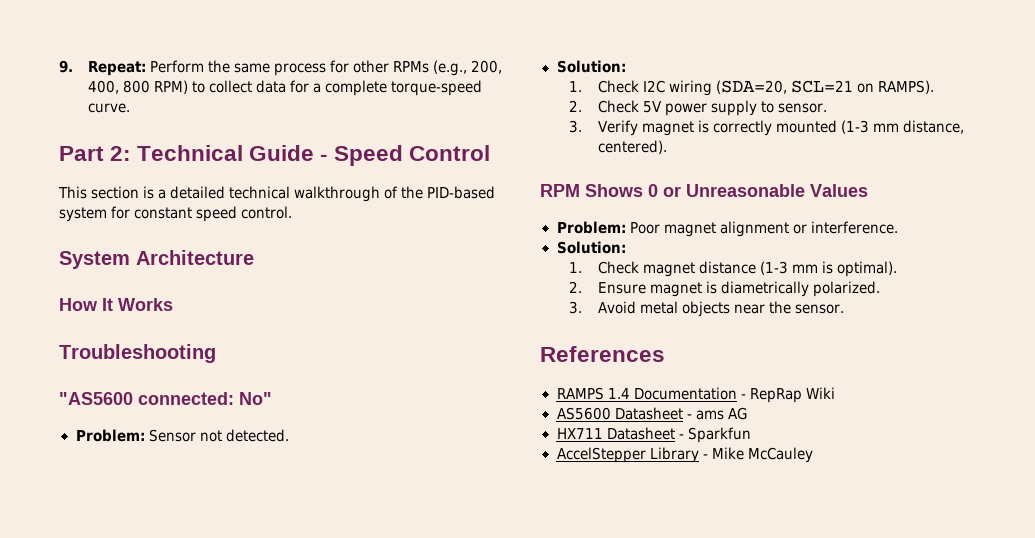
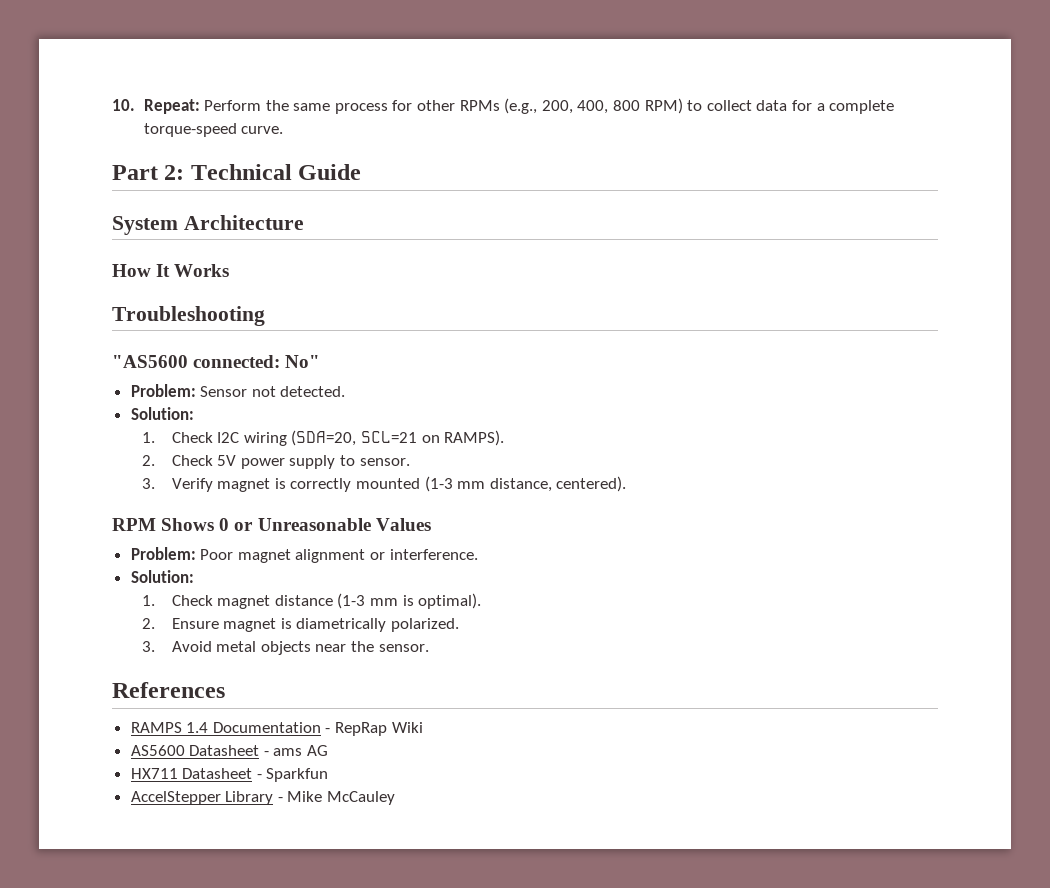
[59,60,73,73] 9. -> [112,99,135,111] 10.
[320,145,491,166] [58,186,496,202] [59,206,293,222] - Speed Control // This section is a detailed technical walkthrough of the PID-based system for constant speed control. -> (362, 172) none

